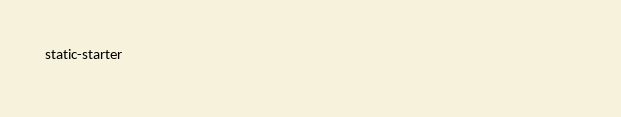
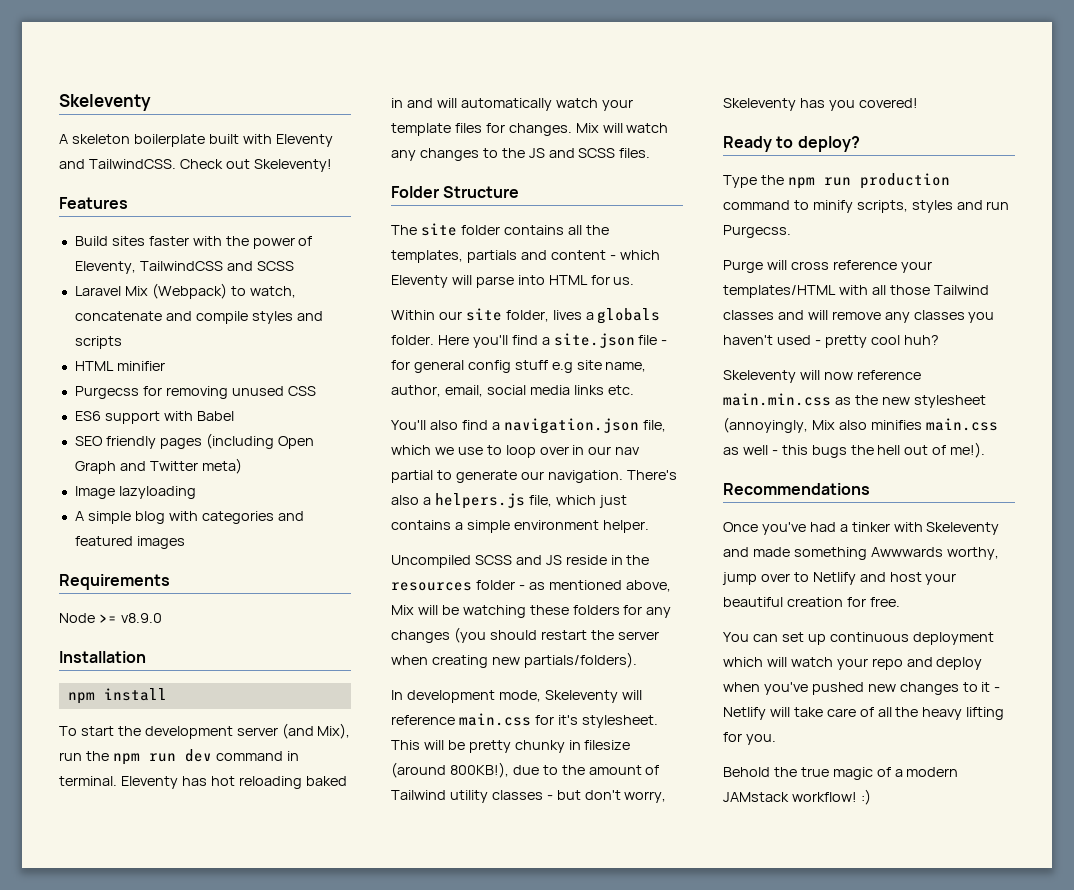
[45,49,122,59] static-starter -> [59,94,151,111] [59,134,333,147] [59,159,332,172] [59,197,128,209] [74,236,313,249] [74,261,294,274] [74,283,296,299] [74,311,323,324] [74,336,122,349] [74,361,165,371] [74,386,316,399] [74,411,234,424] [74,433,314,449] [74,458,242,474] [74,486,196,499] [74,511,304,524] [74,536,185,549] [59,574,170,590] [59,613,162,623] [59,651,146,663] [67,688,167,704] [59,723,351,739] [59,749,299,765] [59,776,347,789] [391,98,633,111] [391,123,669,136] [391,148,651,161] [391,186,520,198] [391,223,609,236] [391,250,660,263] [391,275,635,288] [391,308,661,324] [391,333,668,348] [391,360,647,373] [391,385,634,397] [391,418,666,434] [391,445,641,458] [391,470,677,483] [391,493,627,509] [391,520,649,533] [391,555,650,568] [391,580,671,592] [391,605,672,618] [391,627,659,643] [391,652,637,668] [391,690,642,703] [391,713,658,728] [391,740,631,753] [391,762,660,778] [391,790,667,803] [723,98,918,111] [723,136,860,152] [723,173,950,189] [723,200,1010,213] [723,225,791,238] [723,260,932,273] [723,285,989,298] [723,310,995,323] [723,335,939,348] [723,370,921,383] [723,393,986,408] [723,417,998,433] [723,442,986,458] [723,483,870,495] [723,522,1000,535] [723,547,999,560] [722,572,957,585] [723,597,900,607] [723,632,994,645] [723,657,983,670] [723,682,1001,695] [723,707,1005,720] [723,732,776,745] [723,767,959,780] [723,789,871,805] Skeleventy // A skeleton boilerplate built with Eleventy and TailwindCSS. Check out Skeleventy! // Features // Build sites faster with the power of Eleventy, TailwindCSS and SCSS // Laravel Mix (Webpack) to watch, concatenate and compile styles and scripts // HTML minifier // Purgecss for removing unused CSS // ES6 support with Babel // SEO friendly pages (including Open Graph and Twitter meta) // Image lazyloading // A simple blog with categories and featured images // Requirements // Node >= v8.9.0 // Installation // npm install // To start the development server (and Mix), run the npm run dev command in terminal. Eleventy has hot reloading baked in and will automatically watch your template files for changes. Mix will watch any changes to the JS and SCSS files. // Folder Structure // The site folder contains all the templates, partials and content - which Eleventy will parse into HTML for us. // Within our site folder, lives a globals folder. Here you'll find a site.json file - for general config stuff e.g site name, author, email, social media links etc. // You'll also find a navigation.json file, which we use to loop over in our nav partial to generate our navigation. There's also a helpers.js file, which just contains a simple environment helper. // Uncompiled SCSS and JS reside in the resources folder - as mentioned above, Mix will be watching these folders for any changes (you should restart the server when creating new partials/folders). // In development mode, Skeleventy will reference main.css for it's stylesheet. This will be pretty chunky in filesize (around 800KB!), due to the amount of Tailwind utility classes - but don't worry, Skeleventy has you covered! // Ready to deploy? // Type the npm run production command to minify scripts, styles and run Purgecss. // Purge will cross reference your templates/HTML with all those Tailwind classes and will remove any classes you haven't used - pretty cool huh? // Skeleventy will now reference main.min.css as the new stylesheet (annoyingly, Mix also minifies main.css as well - this bugs the hell out of me!). // Recommendations // Once you've had a tinker with Skeleventy and made something Awwwards worthy, jump over to Netlify and host your beautiful creation for free. // You can set up continuous deployment which will watch your repo and deploy when you've pushed new changes to it - Netlify will take care of all the heavy lifting for you. // Behold the true magic of a modern JAMstack workflow! :)

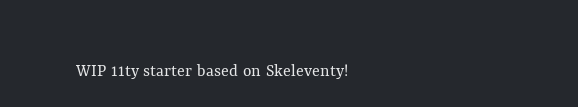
[59,94,151,111] [59,134,333,147] [59,159,332,172] [59,197,128,209] [74,236,313,249] [74,261,294,274] [74,283,296,299] [74,311,323,324] [74,336,122,349] [74,361,165,371] [74,386,316,399] [74,411,234,424] [74,433,314,449] [74,458,242,474] [74,486,196,499] [74,511,304,524] [74,536,185,549] [59,574,170,590] [59,613,162,623] [59,651,146,663] [67,688,167,704] [59,723,351,739] [59,749,299,765] [59,776,347,789] [391,98,633,111] [391,123,669,136] [391,148,651,161] [391,186,520,198] [391,223,609,236] [391,250,660,263] [391,275,635,288] [391,308,661,324] [391,333,668,348] [391,360,647,373] [391,385,634,397] [391,418,666,434] [391,445,641,458] [391,470,677,483] [391,493,627,509] [391,520,649,533] [391,555,650,568] [391,580,671,592] [391,605,672,618] [391,627,659,643] [391,652,637,668] [391,690,642,703] [391,713,658,728] [391,740,631,753] [391,762,660,778] [391,790,667,803] [723,98,918,111] [723,136,860,152] [723,173,950,189] [723,200,1010,213] [723,225,791,238] [723,260,932,273] [723,285,989,298] [723,310,995,323] [723,335,939,348] [723,370,921,383] [723,393,986,408] [723,417,998,433] [723,442,986,458] [723,483,870,495] [723,522,1000,535] [723,547,999,560] [722,572,957,585] [723,597,900,607] [723,632,994,645] [723,657,983,670] [723,682,1001,695] [723,707,1005,720] [723,732,776,745] [723,767,959,780] [723,789,871,805] Skeleventy // A skeleton boilerplate built with Eleventy and TailwindCSS. Check out Skeleventy! // Features // Build sites faster with the power of Eleventy, TailwindCSS and SCSS // Laravel Mix (Webpack) to watch, concatenate and compile styles and scripts // HTML minifier // Purgecss for removing unused CSS // ES6 support with Babel // SEO friendly pages (including Open Graph and Twitter meta) // Image lazyloading // A simple blog with categories and featured images // Requirements // Node >= v8.9.0 // Installation // npm install // To start the development server (and Mix), run the npm run dev command in terminal. Eleventy has hot reloading baked in and will automatically watch your template files for changes. Mix will watch any changes to the JS and SCSS files. // Folder Structure // The site folder contains all the templates, partials and content - which Eleventy will parse into HTML for us. // Within our site folder, lives a globals folder. Here you'll find a site.json file - for general config stuff e.g site name, author, email, social media links etc. // You'll also find a navigation.json file, which we use to loop over in our nav partial to generate our navigation. There's also a helpers.js file, which just contains a simple environment helper. // Uncompiled SCSS and JS reside in the resources folder - as mentioned above, Mix will be watching these folders for any changes (you should restart the server when creating new partials/folders). // In development mode, Skeleventy will reference main.css for it's stylesheet. This will be pretty chunky in filesize (around 800KB!), due to the amount of Tailwind utility classes - but don't worry, Skeleventy has you covered! // Ready to deploy? // Type the npm run production command to minify scripts, styles and run Purgecss. // Purge will cross reference your templates/HTML with all those Tailwind classes and will remove any classes you haven't used - pretty cool huh? // Skeleventy will now reference main.min.css as the new stylesheet (annoyingly, Mix also minifies main.css as well - this bugs the hell out of me!). // Recommendations // Once you've had a tinker with Skeleventy and made something Awwwards worthy, jump over to Netlify and host your beautiful creation for free. // You can set up continuous deployment which will watch your repo and deploy when you've pushed new changes to it - Netlify will take care of all the heavy lifting for you. // Behold the true magic of a modern JAMstack workflow! :) -> [75,64,348,79] WIP 11ty starter based on Skeleventy!

